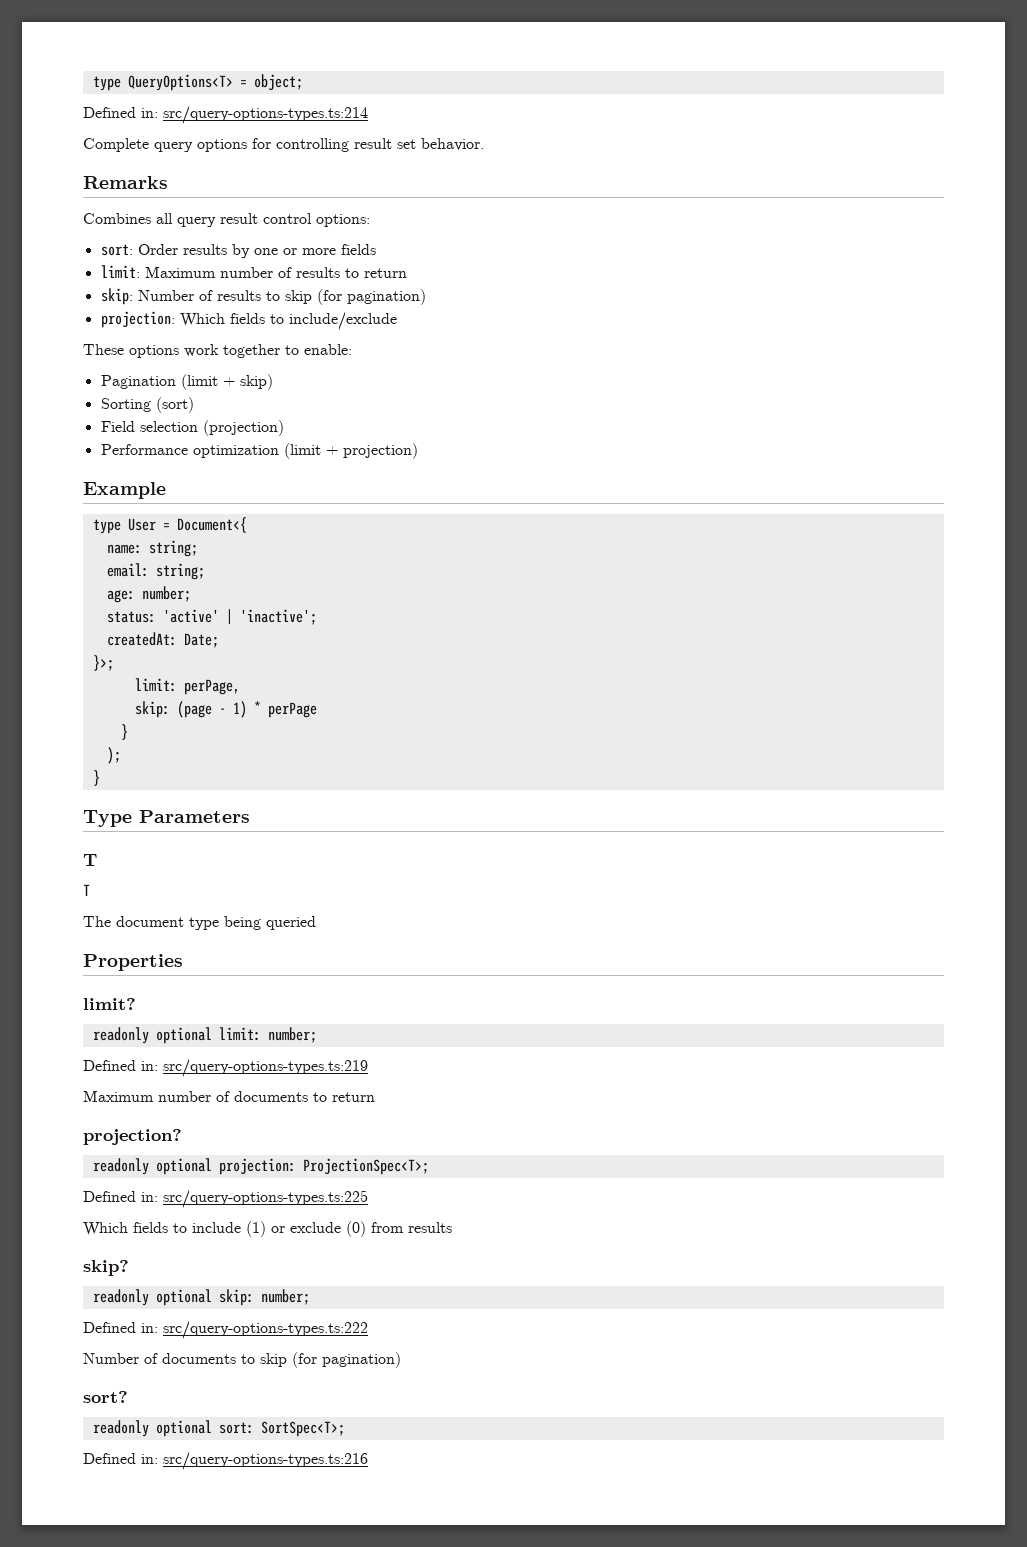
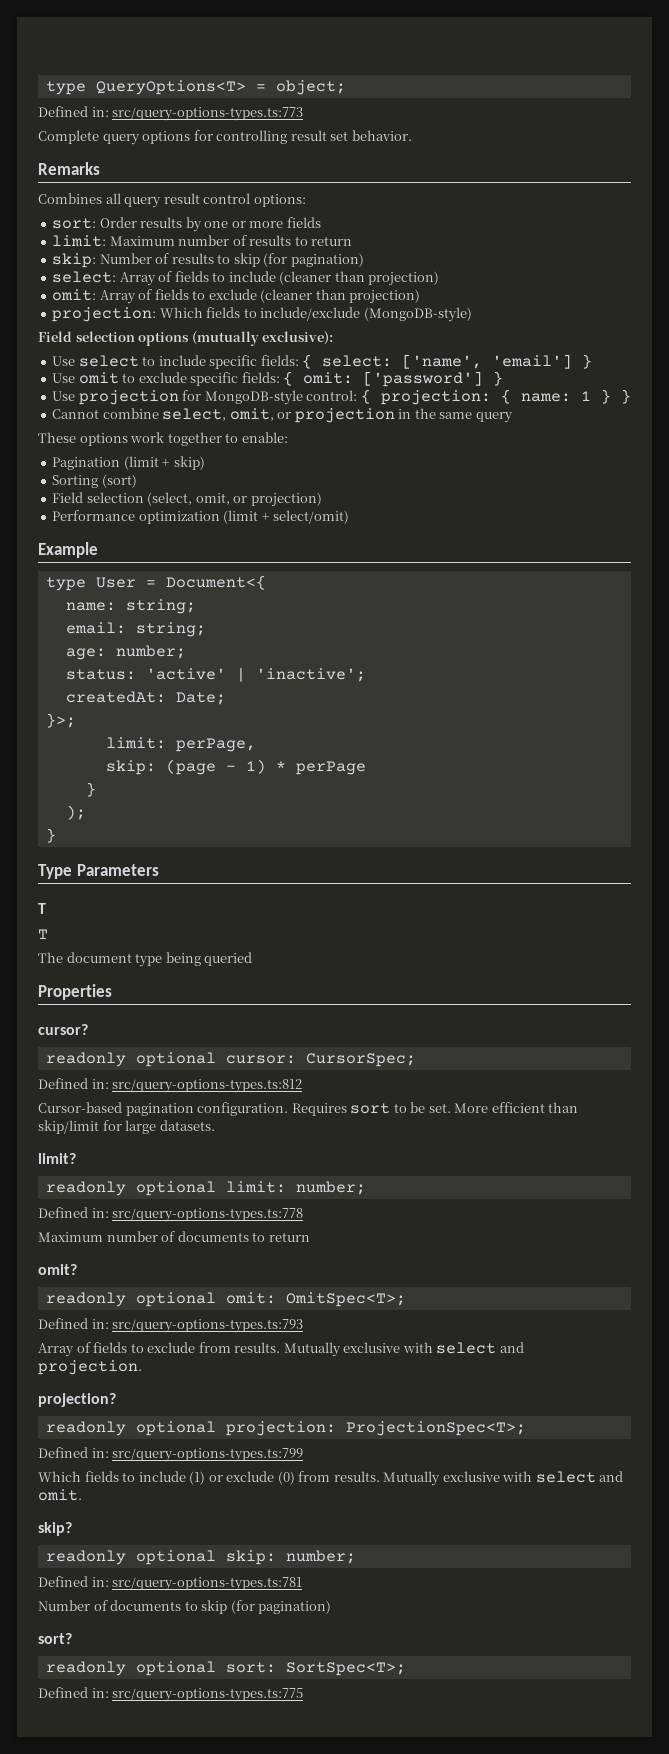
[163,106,368,124] src/query-options-types.ts:214 -> [112,107,304,121] src/query-options-types.ts:773
(426, 297) none -> [52,271,440,286] [52,289,421,304] // select: Array of fields to include (cleaner than projection) // omit: Array of fields to exclude (cleaner than projection)
(397, 321) none -> [363,307,472,322] [38,331,334,346] [52,354,593,369] [52,371,504,387] [52,389,631,405] [52,408,513,423] (MongoDB-style) // Field selection options (mutually exclusive): // Use select to include specific fields: { select: ['name', 'email'] } // Use omit to exclude specific fields: { omit: ['password'] } // Use projection for MongoDB-style control: { projection: { name: 1 } } // Cannot combine select, omit, or projection in the same query
[202,420,284,436] (projection) -> [147,492,322,507] (select, omit, or projection)
[342,443,418,459] projection) -> [273,510,350,524] select/omit)
(183, 962) none -> [38,1024,88,1035] [45,1052,416,1067] [38,1078,303,1093] [38,1102,579,1116] [38,1120,215,1134] // cursor? // readonly optional cursor: CursorSpec; // Defined in: src/query-options-types.ts:812 // Cursor-based pagination configuration. Requires sort to be set. More efficient than skip/limit for large datasets.
[163,1059,368,1077] src/query-options-types.ts:219 -> [112,1208,304,1222] src/query-options-types.ts:778
(375, 1097) none -> [38,1264,77,1275] [45,1292,406,1307] [38,1318,304,1333] [38,1342,524,1357] [38,1360,142,1375] // omit? // readonly optional omit: OmitSpec<T>; // Defined in: src/query-options-types.ts:793 // Array of fields to exclude from results. Mutually exclusive with select and projection.
[163,1190,368,1208] src/query-options-types.ts:225 -> [112,1448,304,1462] src/query-options-types.ts:799
[408,1222,452,1233] results -> [333,1471,624,1486] [38,1489,82,1501] results. Mutually exclusive with select and omit.
[163,1321,368,1339] src/query-options-types.ts:222 -> [112,1577,303,1591] src/query-options-types.ts:781
[163,1452,368,1470] src/query-options-types.ts:216 -> [112,1688,304,1702] src/query-options-types.ts:775

